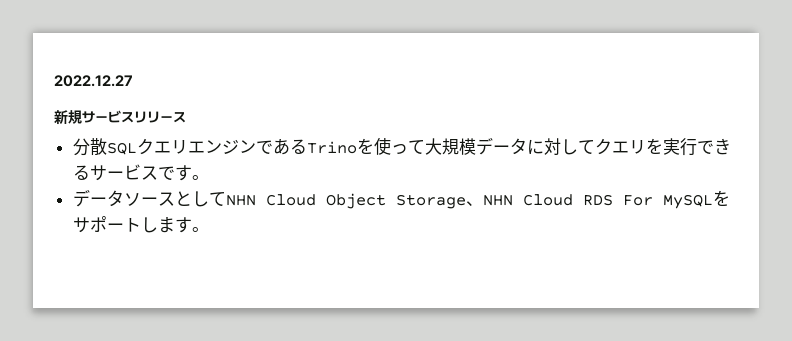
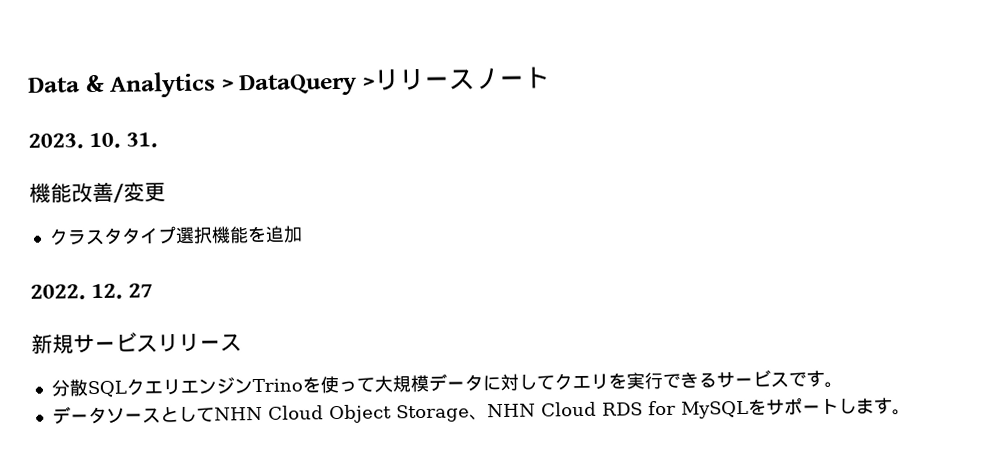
[54,75,133,87] 2022.12.27 -> [28,66,551,98] [28,132,159,149] [29,181,166,203] [48,225,303,246] [30,283,154,300] Data & Analytics > DataQuery >リリースノート // 2023. 10. 31. // 機能改善/変更 // クラスタタイプ選択機能を追加 // 2022. 12. 27
[255,138,307,155] である -> (253, 386) none
[622,195,653,206] For -> [647,400,676,416] for

